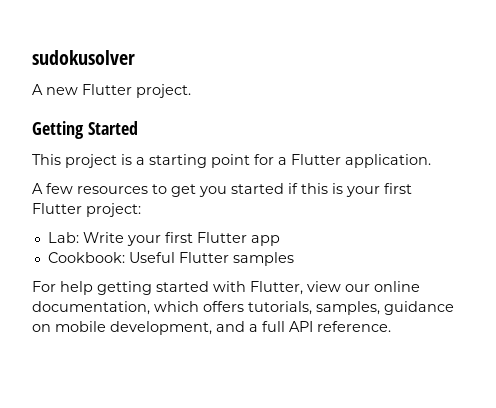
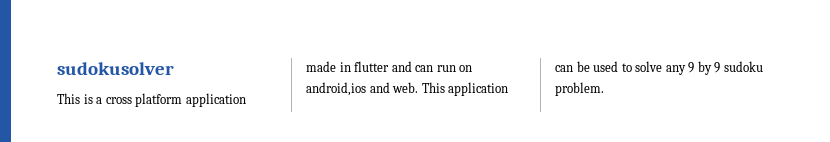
[32,84,191,98] [32,121,138,139] [32,154,117,168] // A new Flutter project. // Getting Started // This project -> [57,93,80,104] // This
[149,154,431,168] [32,183,412,197] [32,203,141,217] [47,232,280,246] [47,252,294,266] [32,281,420,295] [32,301,454,315] [32,321,391,335] starting point for a Flutter application. // A few resources to get you started if this is your first Flutter project: // Lab: Write your first Flutter app // Cookbook: Useful Flutter samples // For help getting started with Flutter, view our online documentation, which offers tutorials, samples, guidance on mobile development, and a full API reference. -> [105,93,246,107] [306,61,473,72] [306,82,509,96] [555,61,763,75] [555,82,604,96] cross platform application made in flutter and can run on android,ios and web. This application can be used to solve any 9 by 9 sudoku problem.

